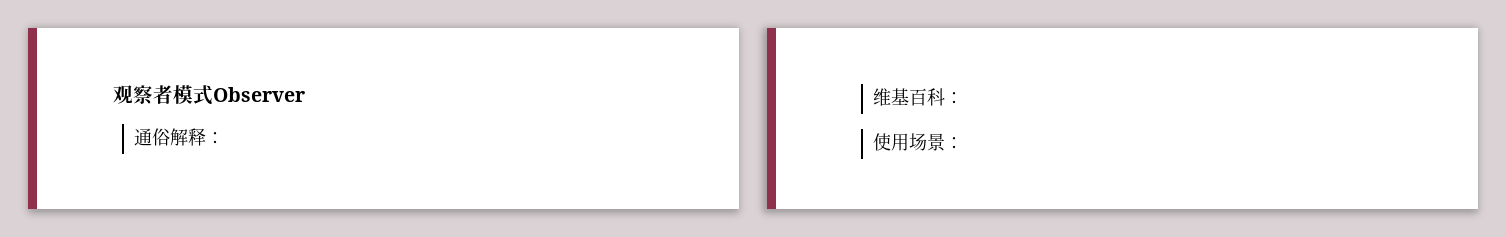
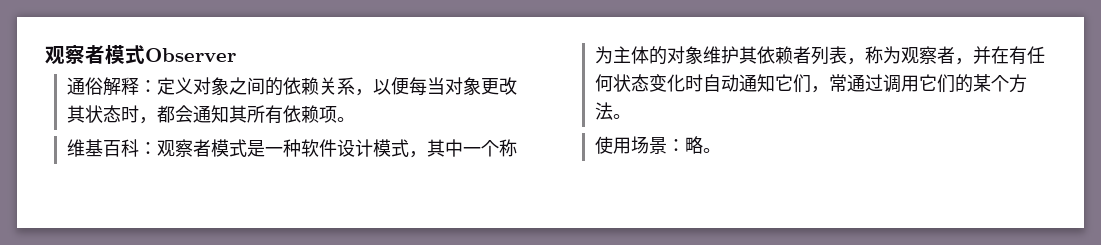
[873,88,964,106] // 维基百科： -> [156,77,517,96] [66,105,355,124] [66,139,517,158] [594,46,1045,65] [594,74,1027,93] [594,102,631,120] 定义对象之间的依赖关系，以便每当对象更改其状态时，都会通知其所有依赖项。 // 维基百科：观察者模式是一种软件设计模式，其中一个称为主体的对象维护其依赖者列表，称为观察者，并在有任何状态变化时自动通知它们，常通过调用它们的某个方法。
(964, 143) none -> [684,136,721,154] 略。

